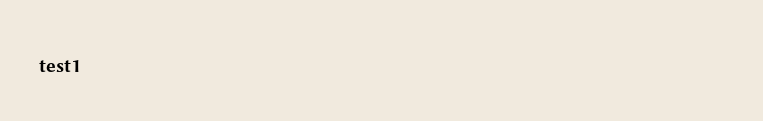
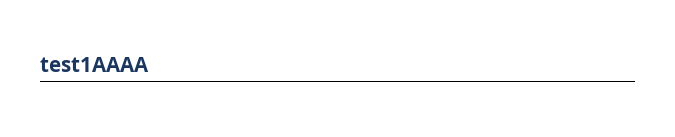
[39,60,81,72] test1 -> [40,57,149,72] test1AAAA

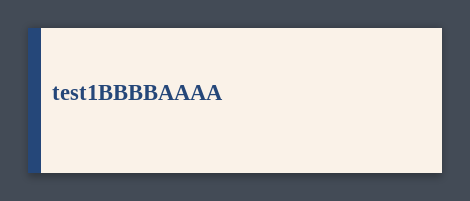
[40,57,149,72] test1AAAA -> [52,85,223,100] test1BBBBAAAA

